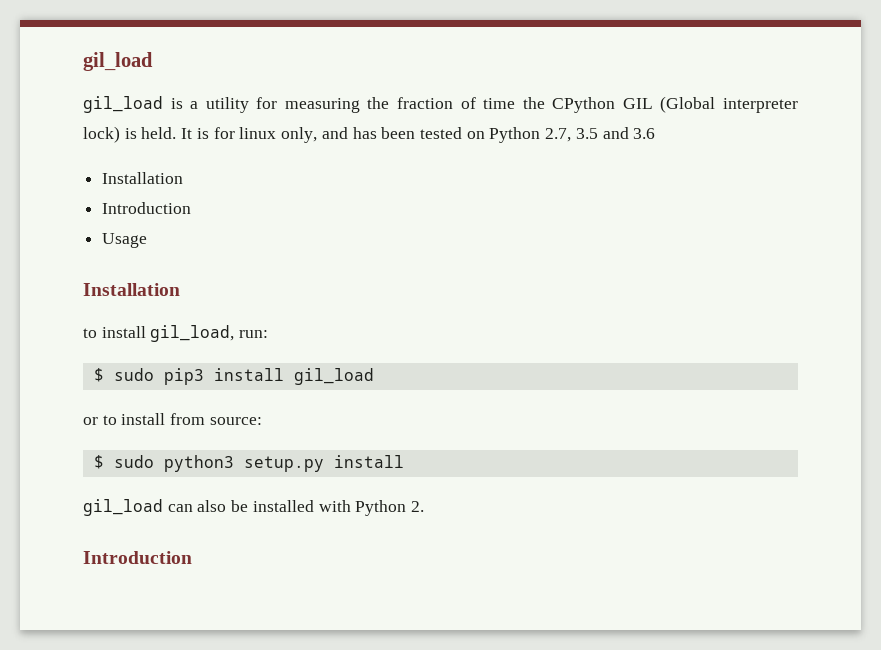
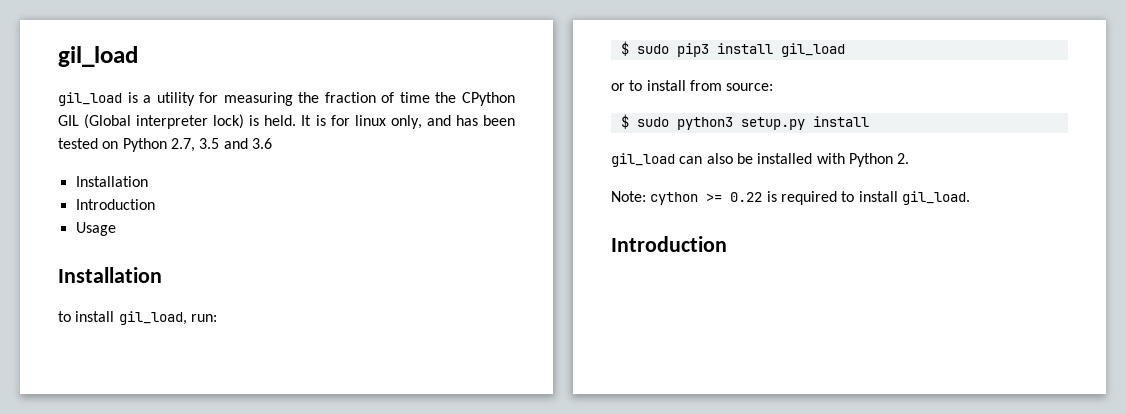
(425, 506) none -> [611,191,970,205] // Note: cython >= 0.22 is required to install gil_load.

